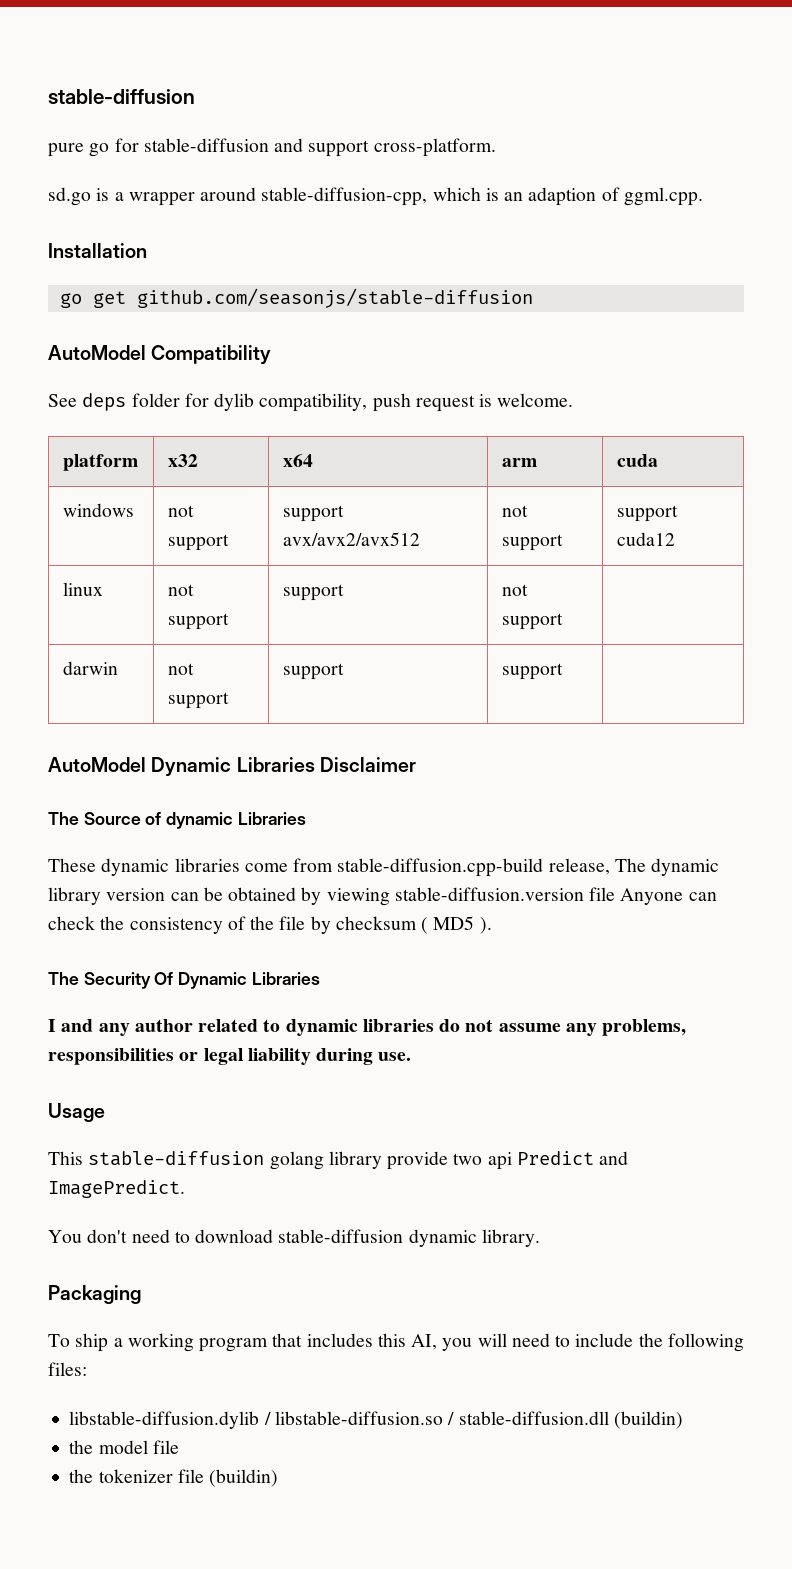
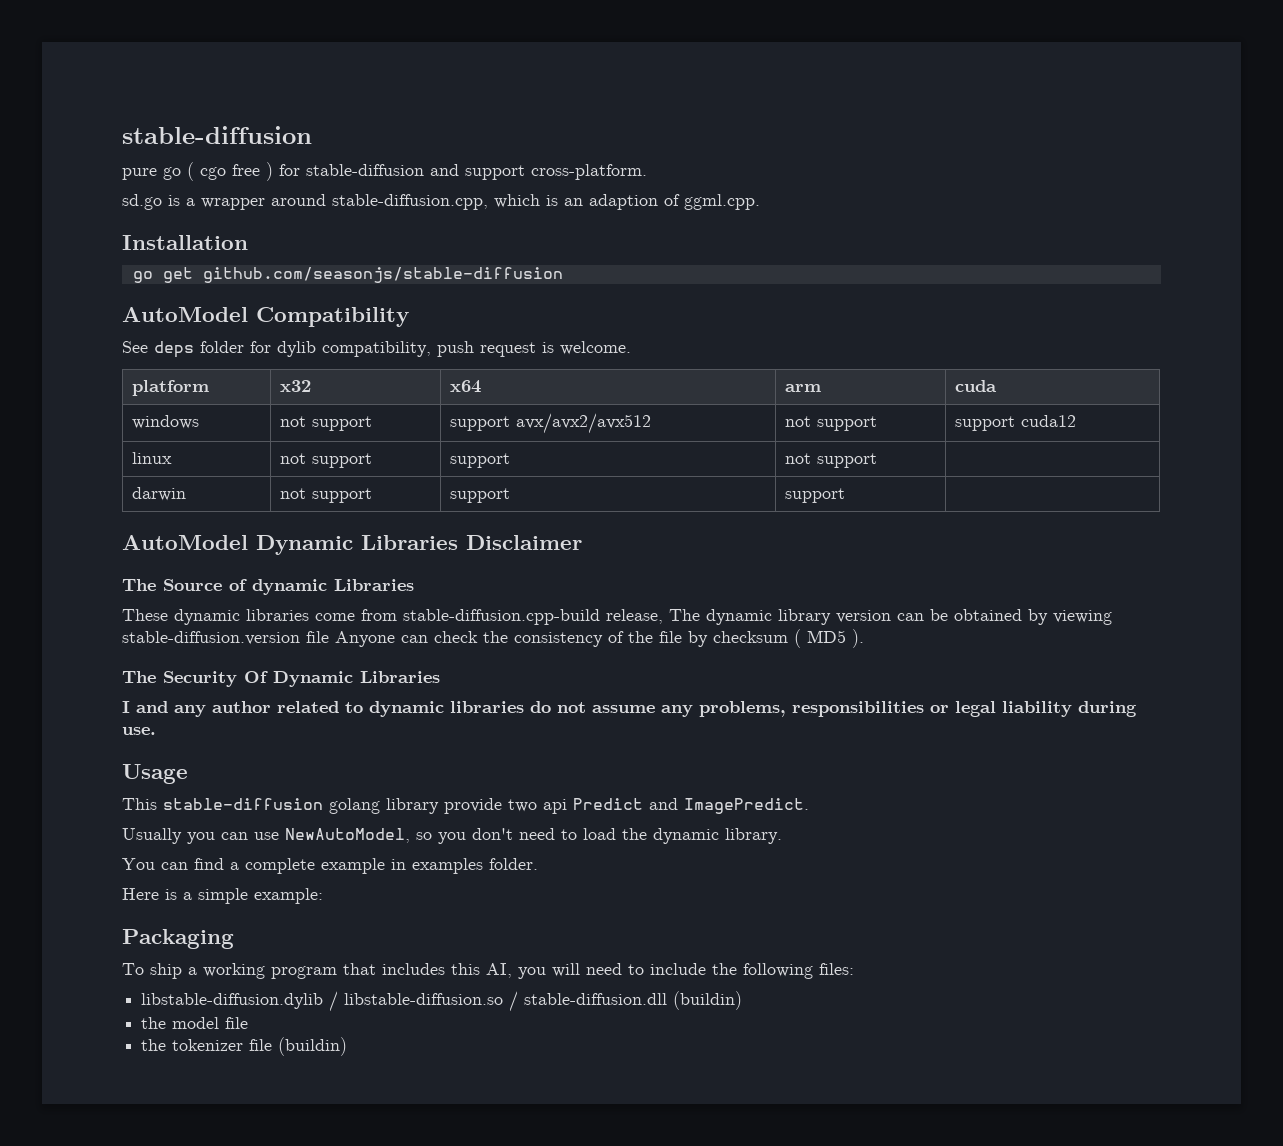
(110, 150) none -> [187,162,273,181] ( cgo free )
[261,187,428,206] stable-diffusion-cpp, -> [332,194,488,210] stable-diffusion.cpp,
[48,1230,82,1243] You -> [122,828,466,844] Usually you can use NewAutoModel, so you
[195,1229,404,1243] download stable-diffusion -> [583,828,647,840] load the
(540, 1238) none -> [122,858,538,874] [122,888,323,904] // You can find a complete example in examples folder. // Here is a simple example:

